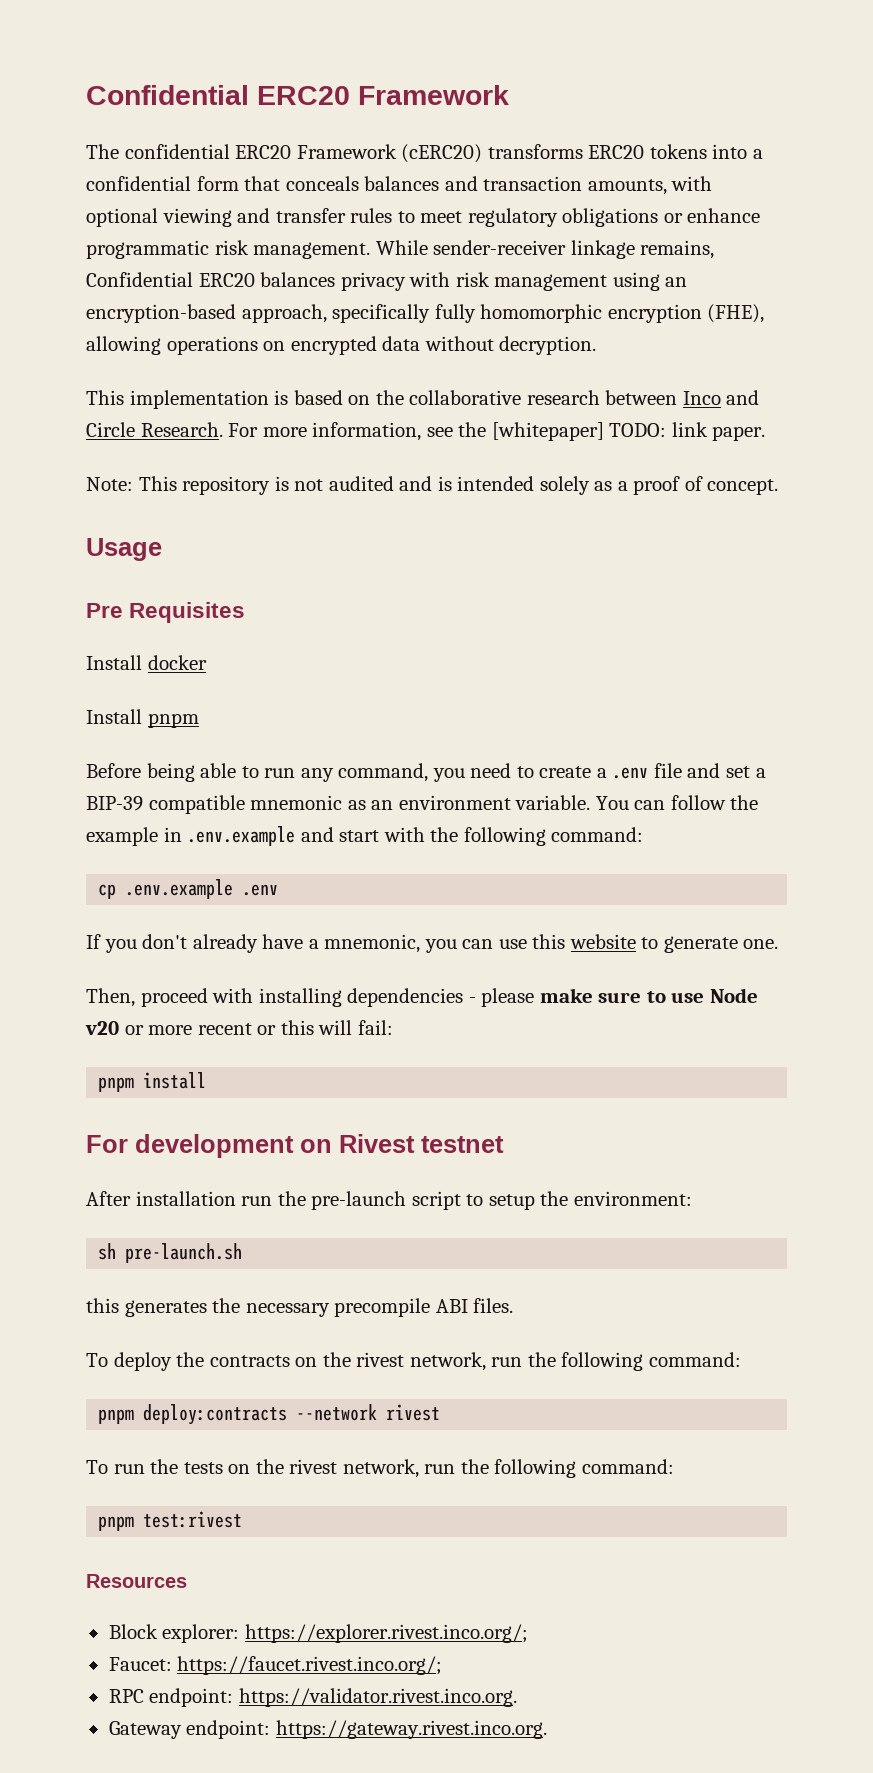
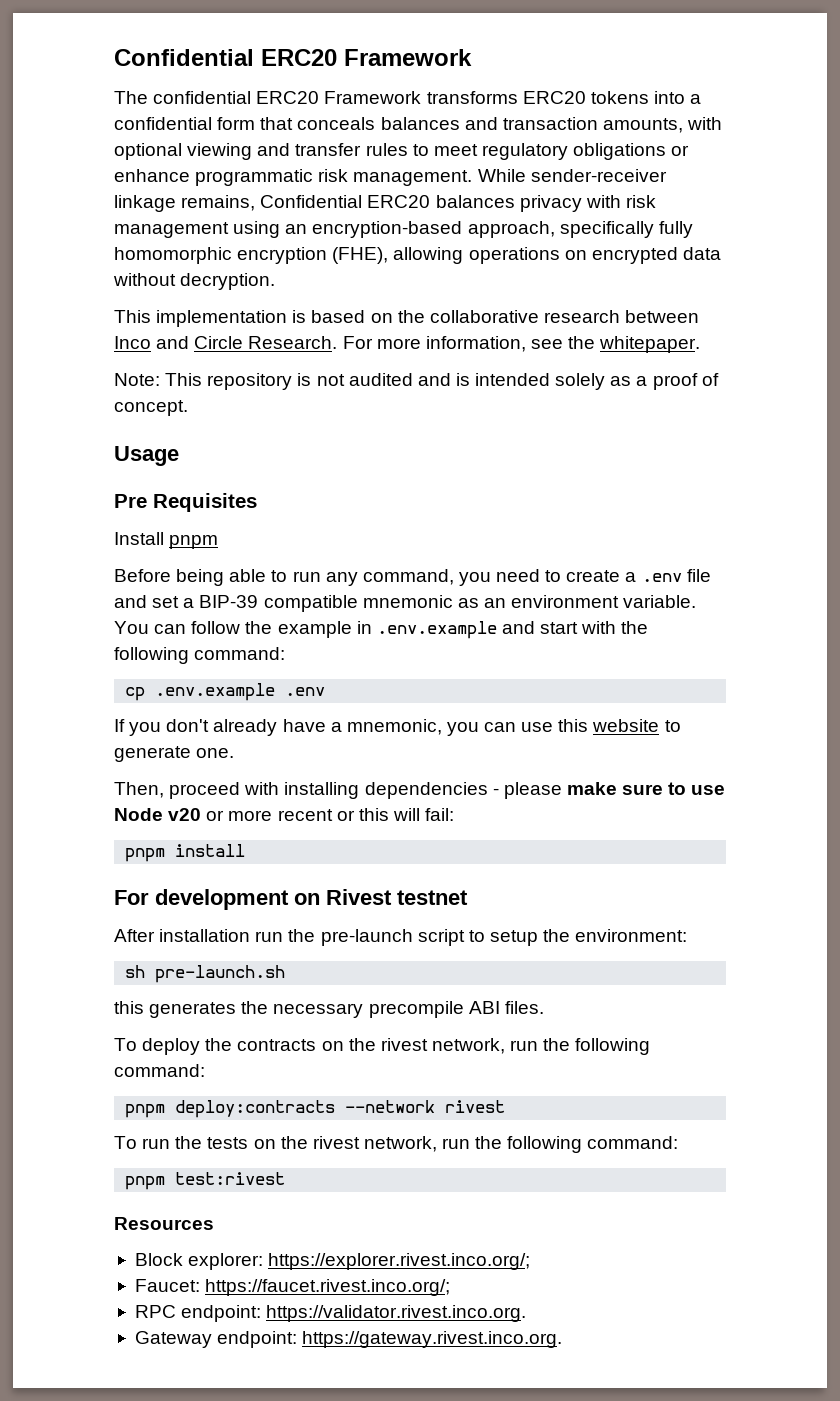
[401,144,483,163] (cERC20) -> (422, 97) none
[491,422,766,441] [whitepaper] TODO: link paper. -> [599,336,701,353] whitepaper.
[86,655,207,670] // Install docker -> (257, 502) none

